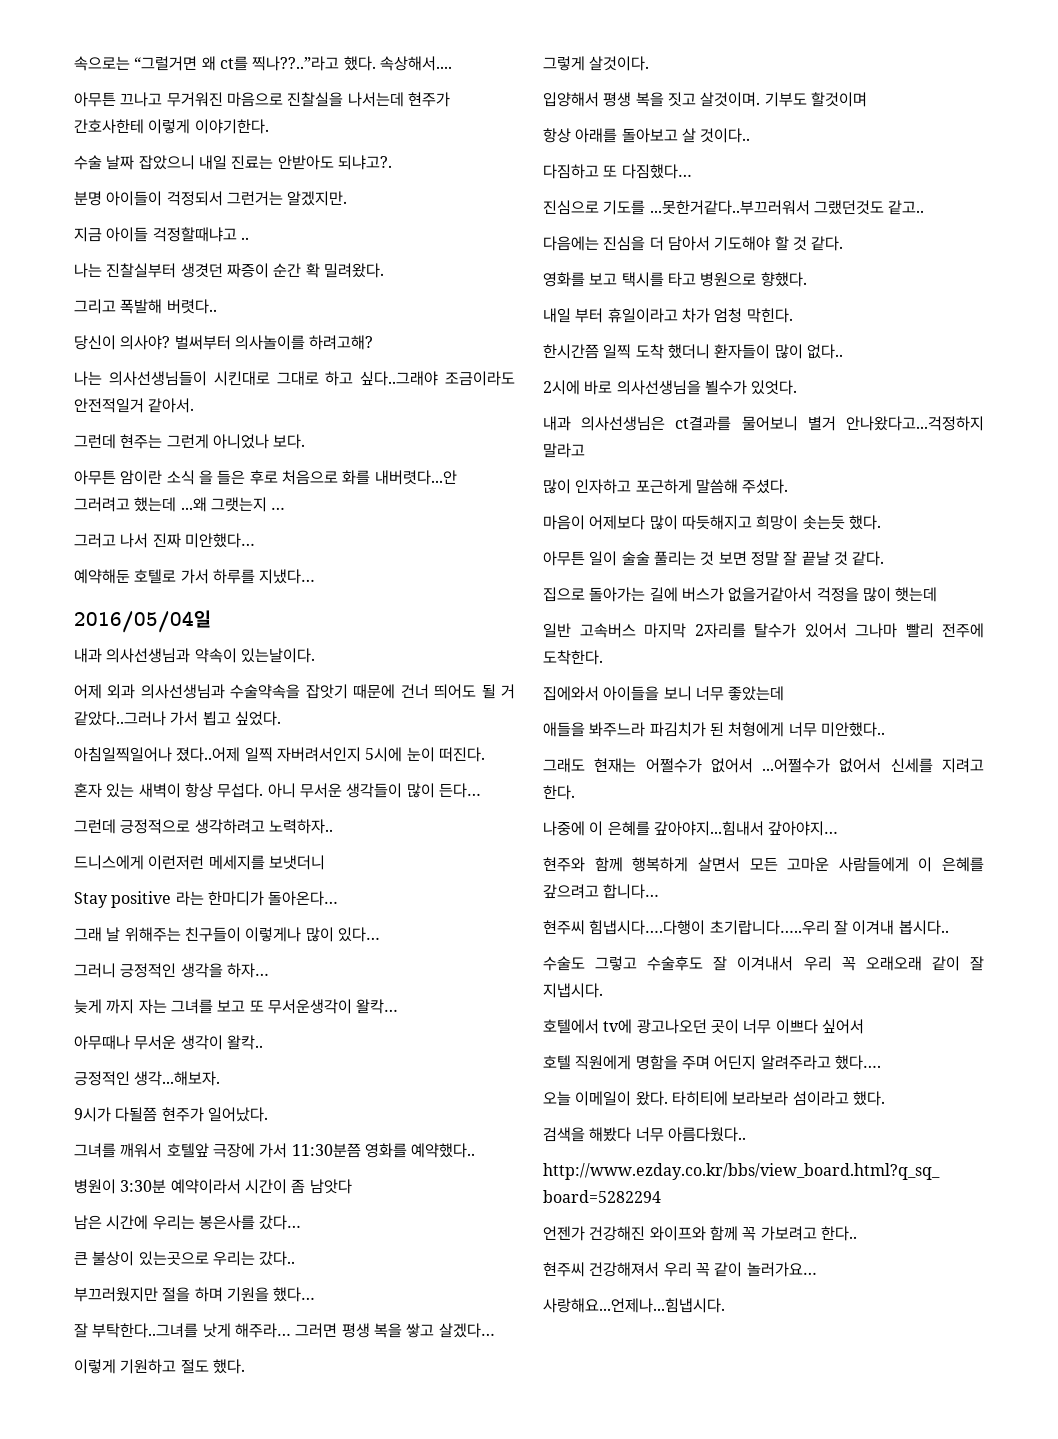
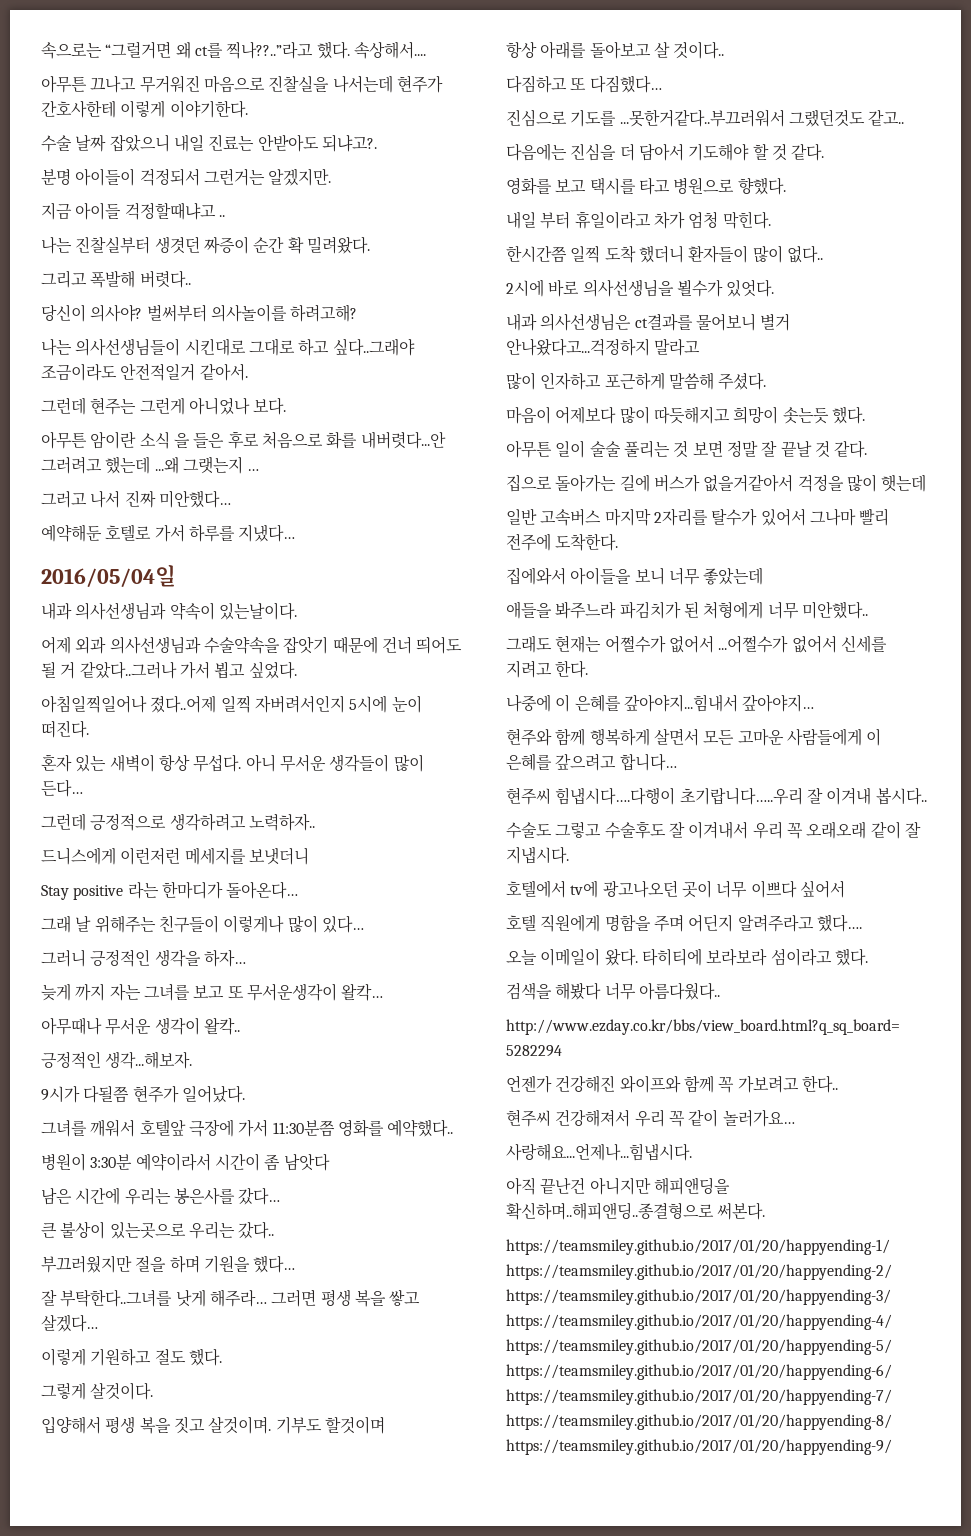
(725, 1305) none -> [506,1177,730,1195] [506,1202,766,1220] [506,1239,890,1255] [506,1264,892,1280] [506,1289,891,1305] [506,1314,892,1330] [506,1339,892,1355] [506,1364,892,1380] [506,1389,892,1405] [506,1414,892,1430] [506,1439,892,1455] // 아직 끝난건 아니지만 해피앤딩을 확신하며..해피앤딩..종결형으로 써본다. // https://teamsmiley.github.io/2017/01/20/happyending-1/ https://teamsmiley.github.io/2017/01/20/happyending-2/ https://teamsmiley.github.io/2017/01/20/happyending-3/ https://teamsmiley.github.io/2017/01/20/happyending-4/ https://teamsmiley.github.io/2017/01/20/happyending-5/ https://teamsmiley.github.io/2017/01/20/happyending-6/ https://teamsmiley.github.io/2017/01/20/happyending-7/ https://teamsmiley.github.io/2017/01/20/happyending-8/ https://teamsmiley.github.io/2017/01/20/happyending-9/

